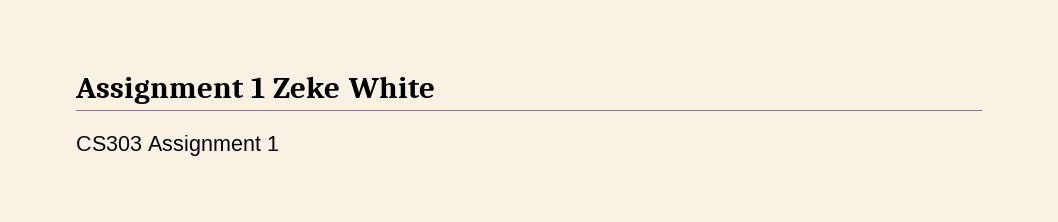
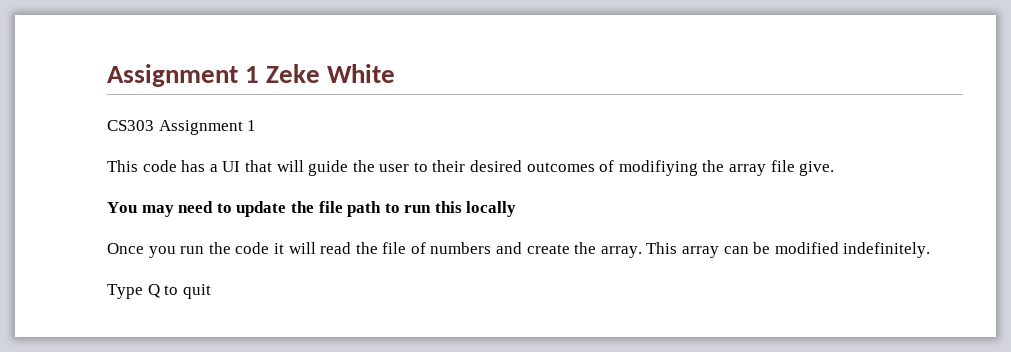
(279, 143) none -> [107,160,835,176] [107,201,517,217] [107,242,931,258] [107,284,211,299] // This code has a UI that will guide the user to their desired outcomes of modifiying the array file give. // You may need to update the file path to run this locally // Once you run the code it will read the file of numbers and create the array. This array can be modified indefinitely. // Type Q to quit

